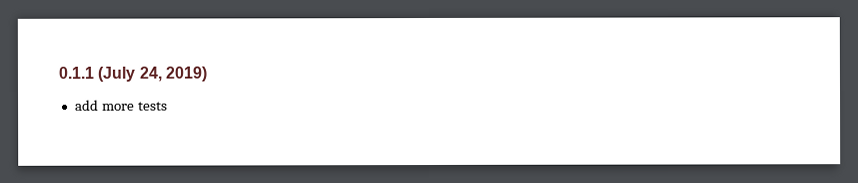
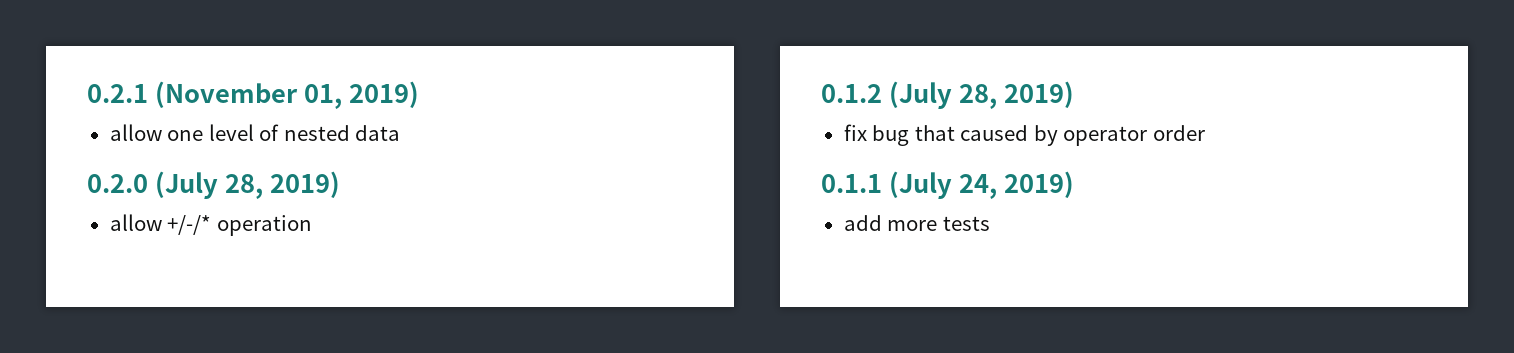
(58, 72) none -> [87,81,419,109] [109,124,401,141] [87,171,340,199] [109,214,312,236] [821,81,1074,109] [843,124,1205,146] 0.2.1 (November 01, 2019) // allow one level of nested data // 0.2.0 (July 28, 2019) // allow +/-/* operation // 0.1.2 (July 28, 2019) // fix bug that caused by operator order //

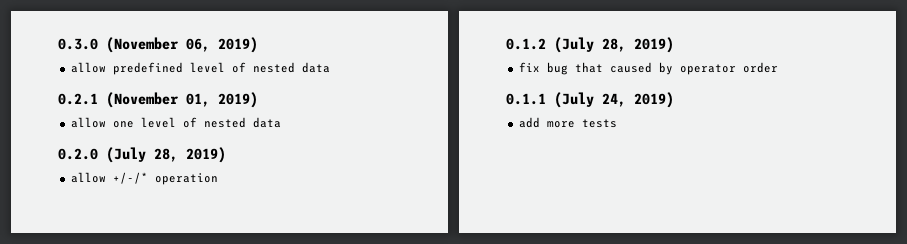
(87, 93) none -> [58,37,258,53] [70,62,330,75] 0.3.0 (November 06, 2019) // allow predefined level of nested data //

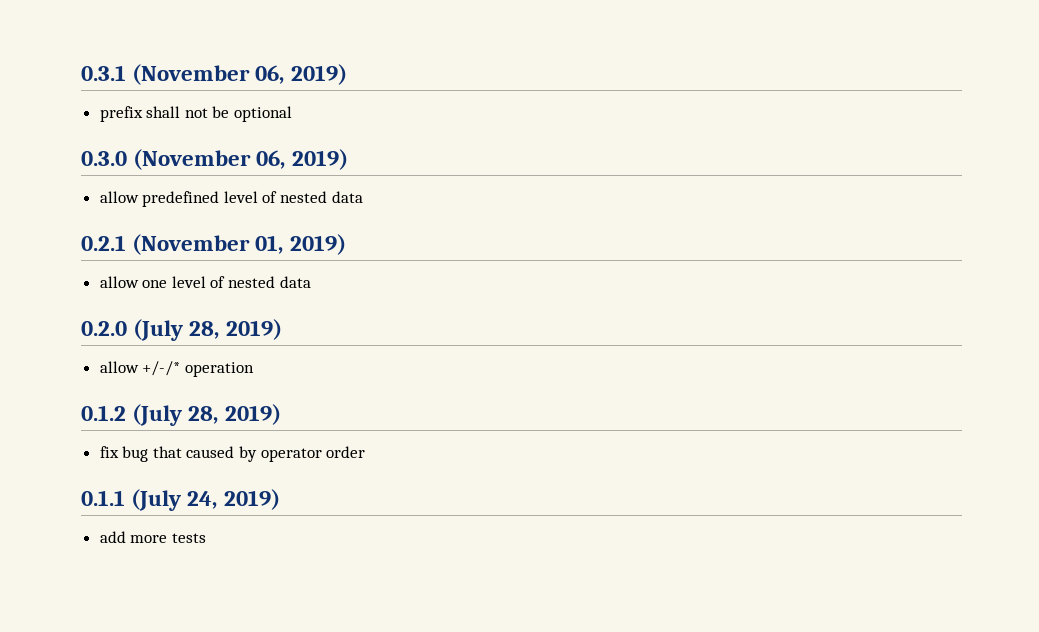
(58, 44) none -> [81,64,347,85] [99,106,293,122] 0.3.1 (November 06, 2019) // prefix shall not be optional //

